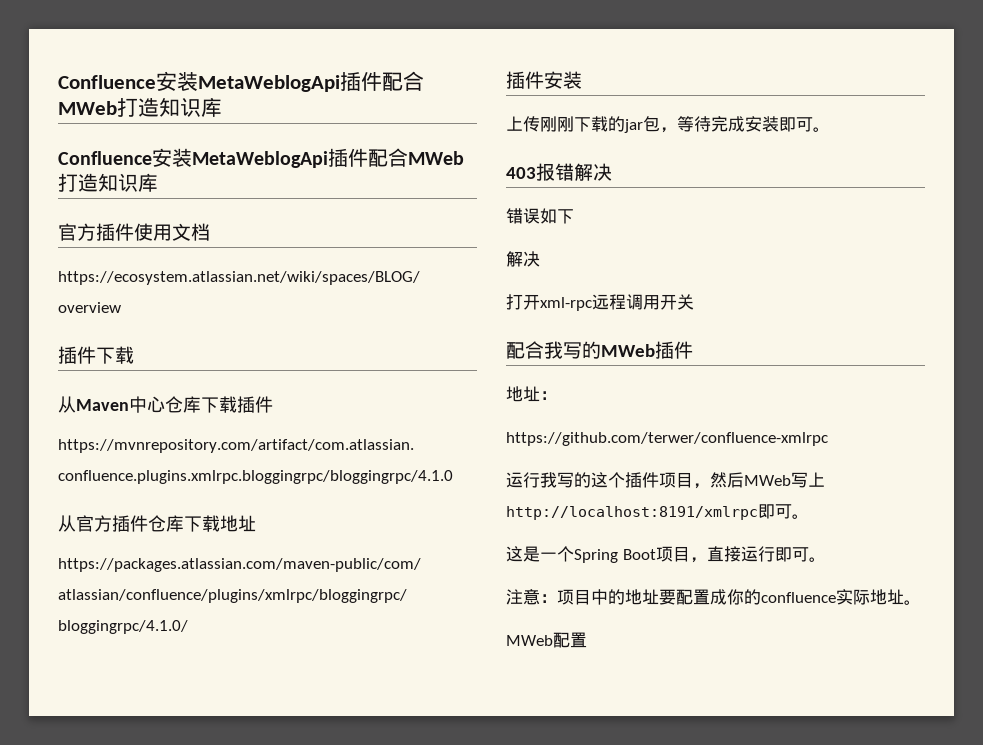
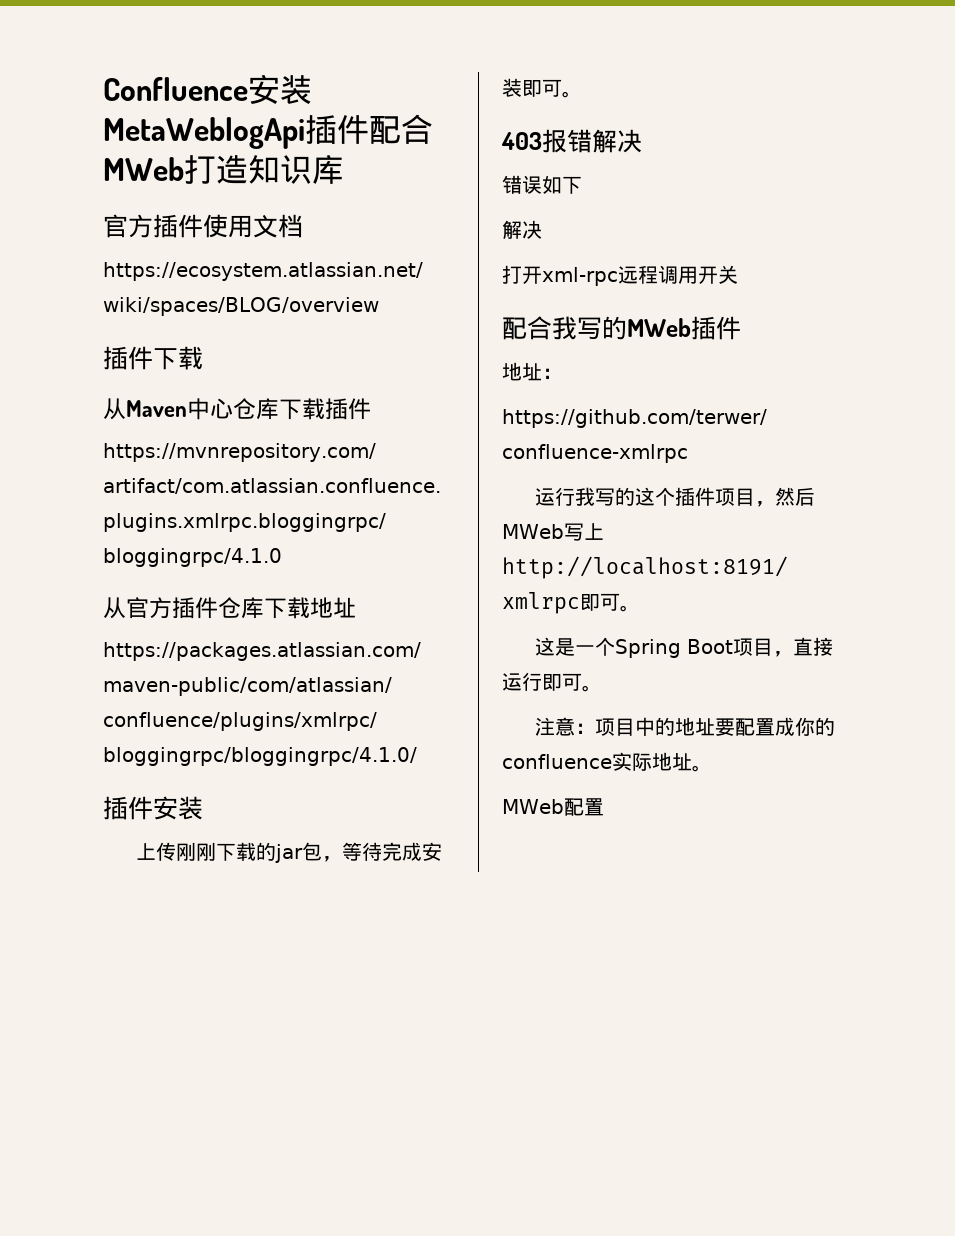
[58,71,424,92] [58,97,222,117] [58,148,464,168] [58,173,158,192] Confluence安装MetaWeblogApi插件配合MWeb打造知识库 // Confluence安装MetaWeblogApi插件配合MWeb打造知识库 -> [103,74,312,104] [103,114,433,149] [103,155,344,184] Confluence安装MetaWeblogApi插件配合MWeb打造知识库

